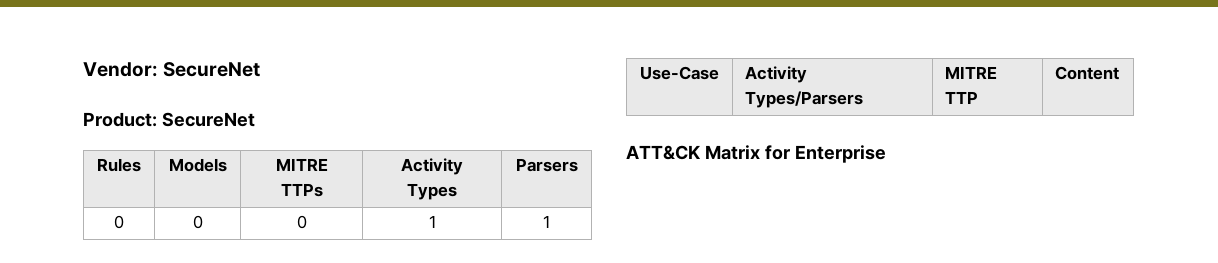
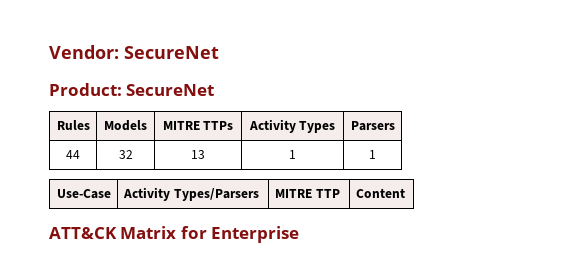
[114,215,124,229] [192,215,203,229] [296,215,307,229] 0 | 0 | 0 -> [66,150,80,159] [118,150,133,159] [191,150,205,159] 44 | 32 | 13

